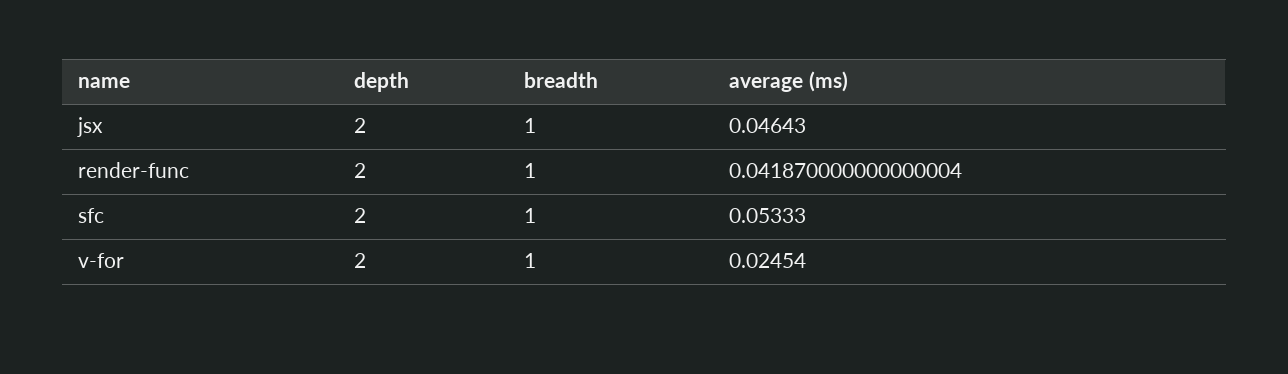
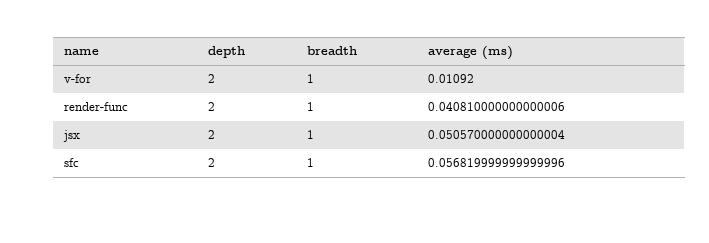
[77,117,104,137] [354,118,367,133] [524,118,537,133] [729,118,807,133] jsx | 2 | 1 | 0.04643 -> [63,74,91,83] [207,74,215,83] [306,74,314,83] [427,74,474,83] v-for | 2 | 1 | 0.01092
[729,163,963,178] [78,208,105,223] [354,208,367,223] [524,208,537,223] [729,208,807,223] [78,253,125,268] [354,253,367,268] [524,253,537,268] [729,253,807,268] 0.041870000000000004 // sfc | 2 | 1 | 0.05333 // v-for | 2 | 1 | 0.02454 -> [427,102,565,111] [62,130,80,142] [207,130,215,139] [306,130,314,139] [427,130,565,139] [63,158,79,167] [207,158,215,167] [306,158,314,167] [427,158,565,167] 0.040810000000000006 // jsx | 2 | 1 | 0.050570000000000004 // sfc | 2 | 1 | 0.056819999999999996

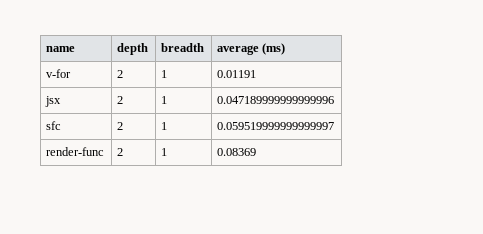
[427,74,474,83] [63,102,128,111] [207,102,215,111] [306,102,314,111] [427,102,565,111] [62,130,80,142] [207,130,215,139] [306,130,314,139] [427,130,565,139] [63,158,79,167] [207,158,215,167] [306,158,314,167] [427,158,565,167] 0.01092 // render-func | 2 | 1 | 0.040810000000000006 // jsx | 2 | 1 | 0.050570000000000004 // sfc | 2 | 1 | 0.056819999999999996 -> [217,70,257,78] [45,96,62,107] [117,96,124,104] [161,96,168,104] [217,96,335,104] [46,121,62,130] [117,122,124,130] [161,122,168,130] [217,122,335,130] [46,147,105,156] [117,148,124,156] [161,148,168,156] [217,148,257,156] 0.01191 // jsx | 2 | 1 | 0.047189999999999996 // sfc | 2 | 1 | 0.059519999999999997 // render-func | 2 | 1 | 0.08369

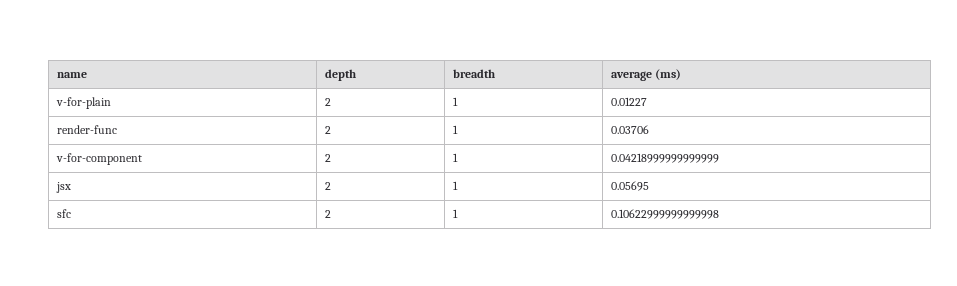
[46,69,72,78] [117,70,124,78] [161,70,168,78] [217,70,257,78] v-for | 2 | 1 | 0.01191 -> [55,97,111,109] [324,98,331,106] [452,97,458,106] [610,97,647,106] [56,125,117,134] [324,126,331,134] [452,125,458,134] [610,125,649,134] [55,153,142,165] [324,154,331,162] [452,153,458,162] [610,153,719,163] v-for-plain | 2 | 1 | 0.01227 // render-func | 2 | 1 | 0.03706 // v-for-component | 2 | 1 | 0.04218999999999999
[217,96,335,104] 0.047189999999999996 -> [610,181,649,191] 0.05695
[217,122,335,130] [46,147,105,156] [117,148,124,156] [161,148,168,156] [217,148,257,156] 0.059519999999999997 // render-func | 2 | 1 | 0.08369 -> [610,209,719,219] 0.10622999999999998

